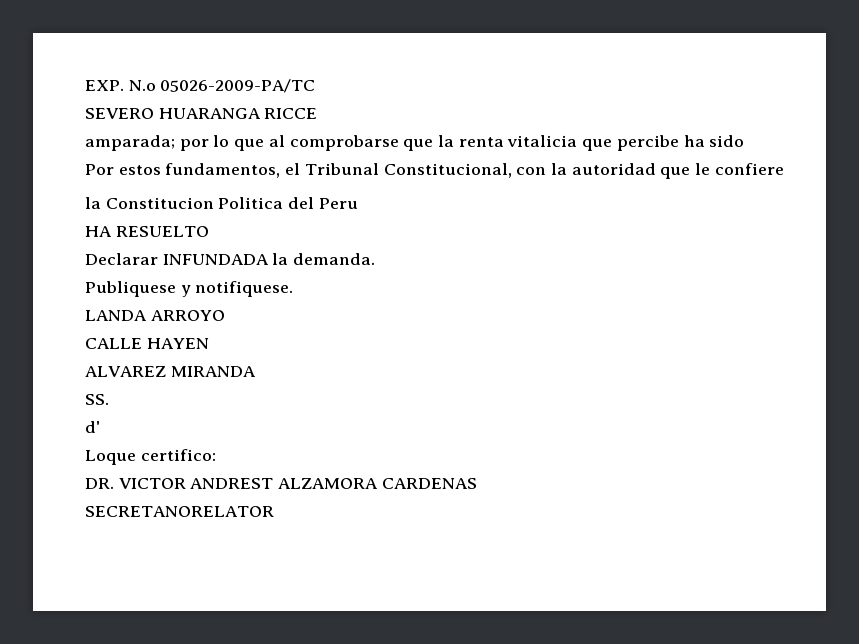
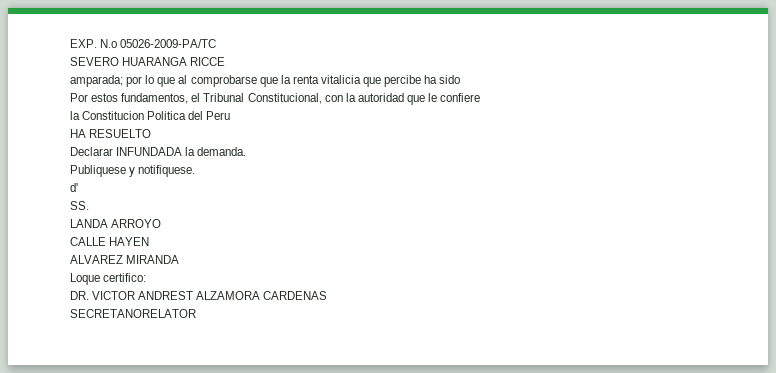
(294, 289) none -> [70,183,79,192] [70,201,90,210] // d' // SS.
[84,394,109,405] [84,421,100,433] // SS. // d' -> (180, 259) none

